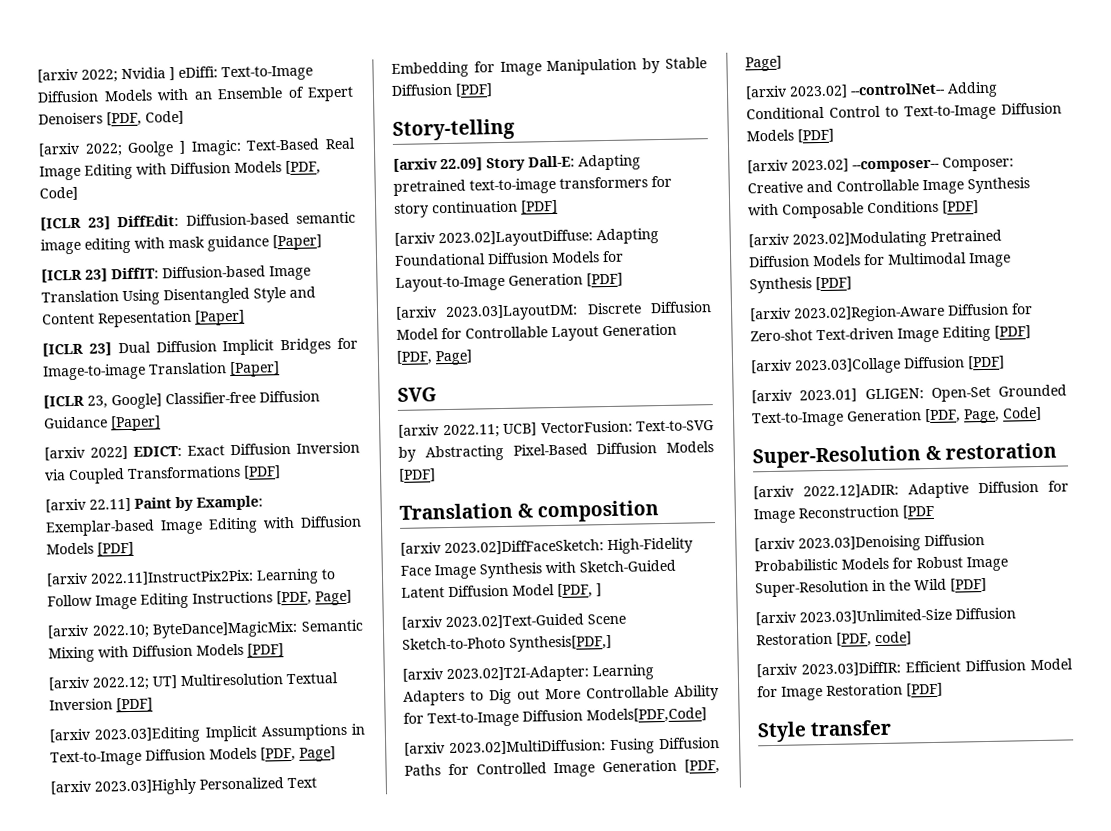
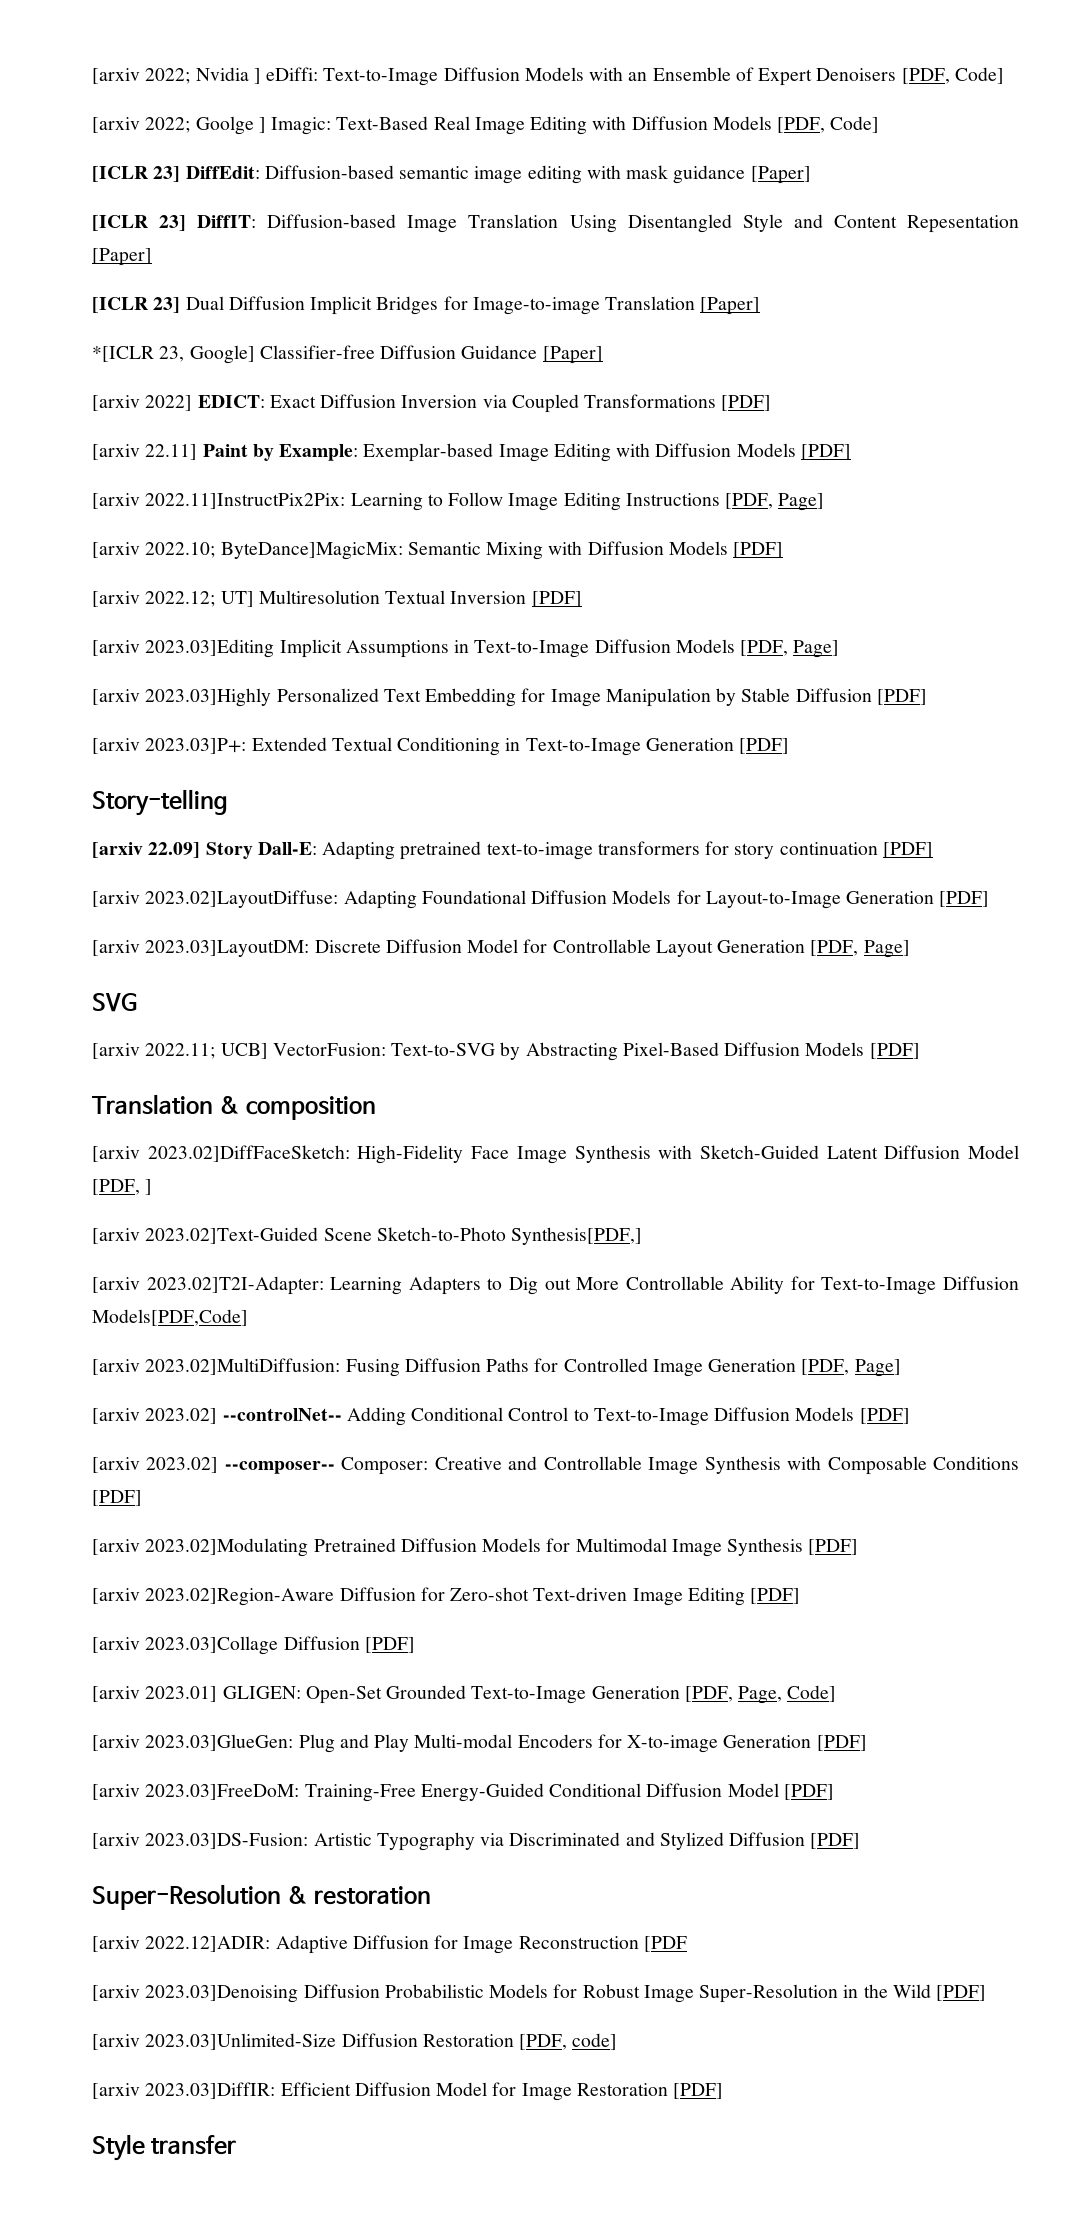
[43,394,84,409] [ICLR -> [92,346,154,362] *[ICLR
(493, 90) none -> [92,737,790,756] // [arxiv 2023.03]P+: Extended Textual Conditioning in Text-to-Image Generation [PDF]
(1042, 413) none -> [92,1734,867,1753] [92,1783,834,1802] [92,1832,861,1851] // [arxiv 2023.03]GlueGen: Plug and Play Multi-modal Encoders for X-to-image Generation [PDF] // [arxiv 2023.03]FreeDoM: Training-Free Energy-Guided Conditional Diffusion Model [PDF] // [arxiv 2023.03]DS-Fusion: Artistic Typography via Discriminated and Stylized Diffusion [PDF]

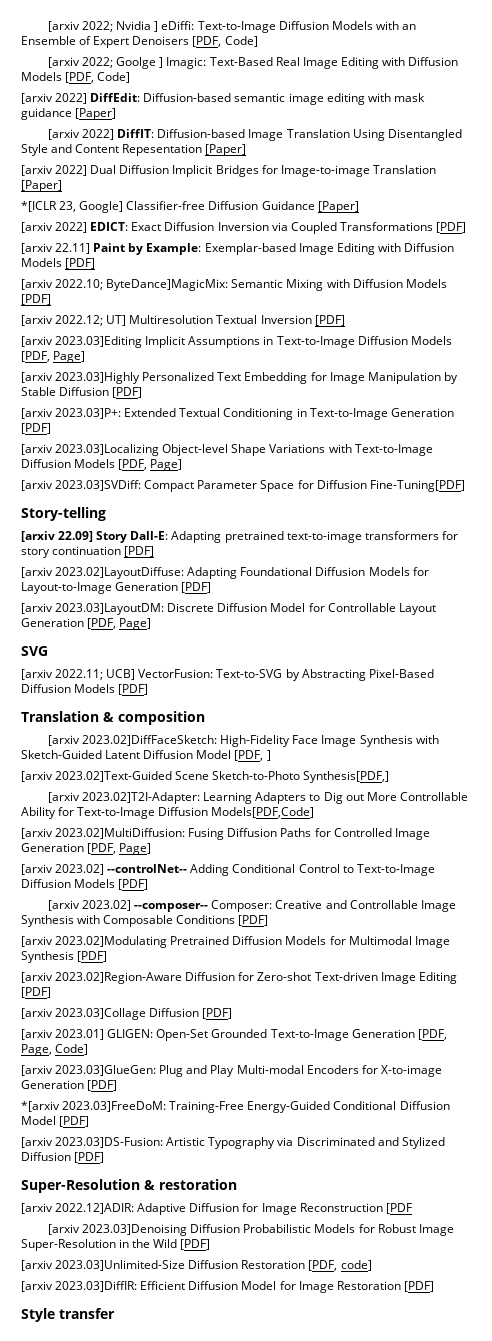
[92,166,181,182] [ICLR 23] -> [21,93,88,104] [arxiv 2022]
[92,215,187,231] [ICLR 23] -> [47,129,115,140] [arxiv 2022]
[92,297,181,313] [ICLR 23] -> [21,165,88,176] [arxiv 2022]
[92,492,825,511] // [arxiv 2022.11]InstructPix2Pix: Learning to Follow Image Editing Instructions [PDF, Page] -> (96, 263) none
(790, 746) none -> [21,444,433,456] [21,459,183,471] [21,480,465,492] // [arxiv 2023.03]Localizing Object-level Shape Variations with Text-to-Image Diffusion Models [PDF, Page] // [arxiv 2023.03]SVDiff: Compact Parameter Space for Diffusion Fine-Tuning[PDF]
[92,1784,140,1800] [arxiv -> [21,1101,60,1112] *[arxiv

